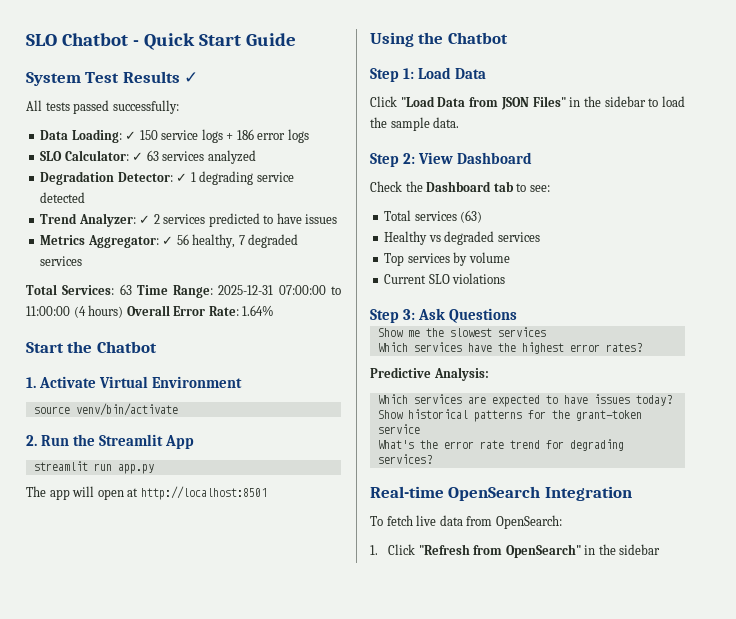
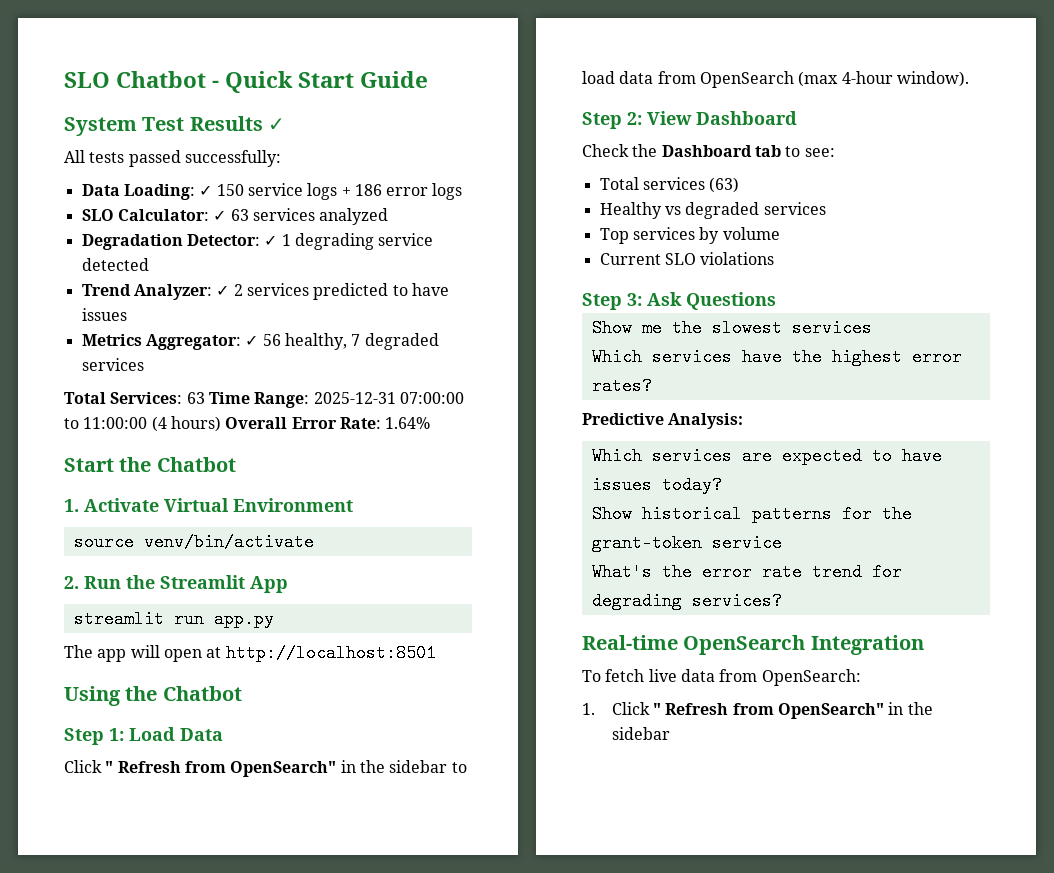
[400,96,566,110] "Load Data from JSON Files" -> [105,761,337,777] " Refresh from OpenSearch"
[370,117,460,131] the sample data. -> [619,71,969,88] data from OpenSearch (max 4-hour window).
[418,544,470,555] "Refresh -> [653,703,729,715] " Refresh

